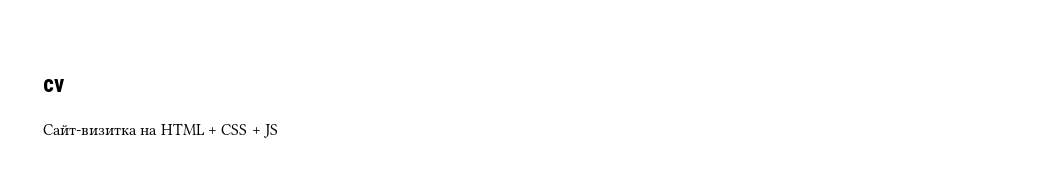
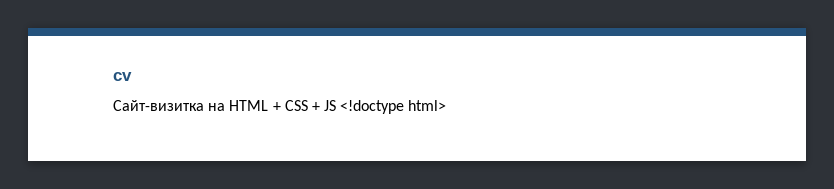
(278, 131) none -> [340,100,447,114] <!doctype html>

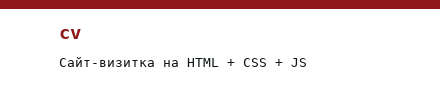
[340,100,447,114] <!doctype html> -> (307, 62) none

